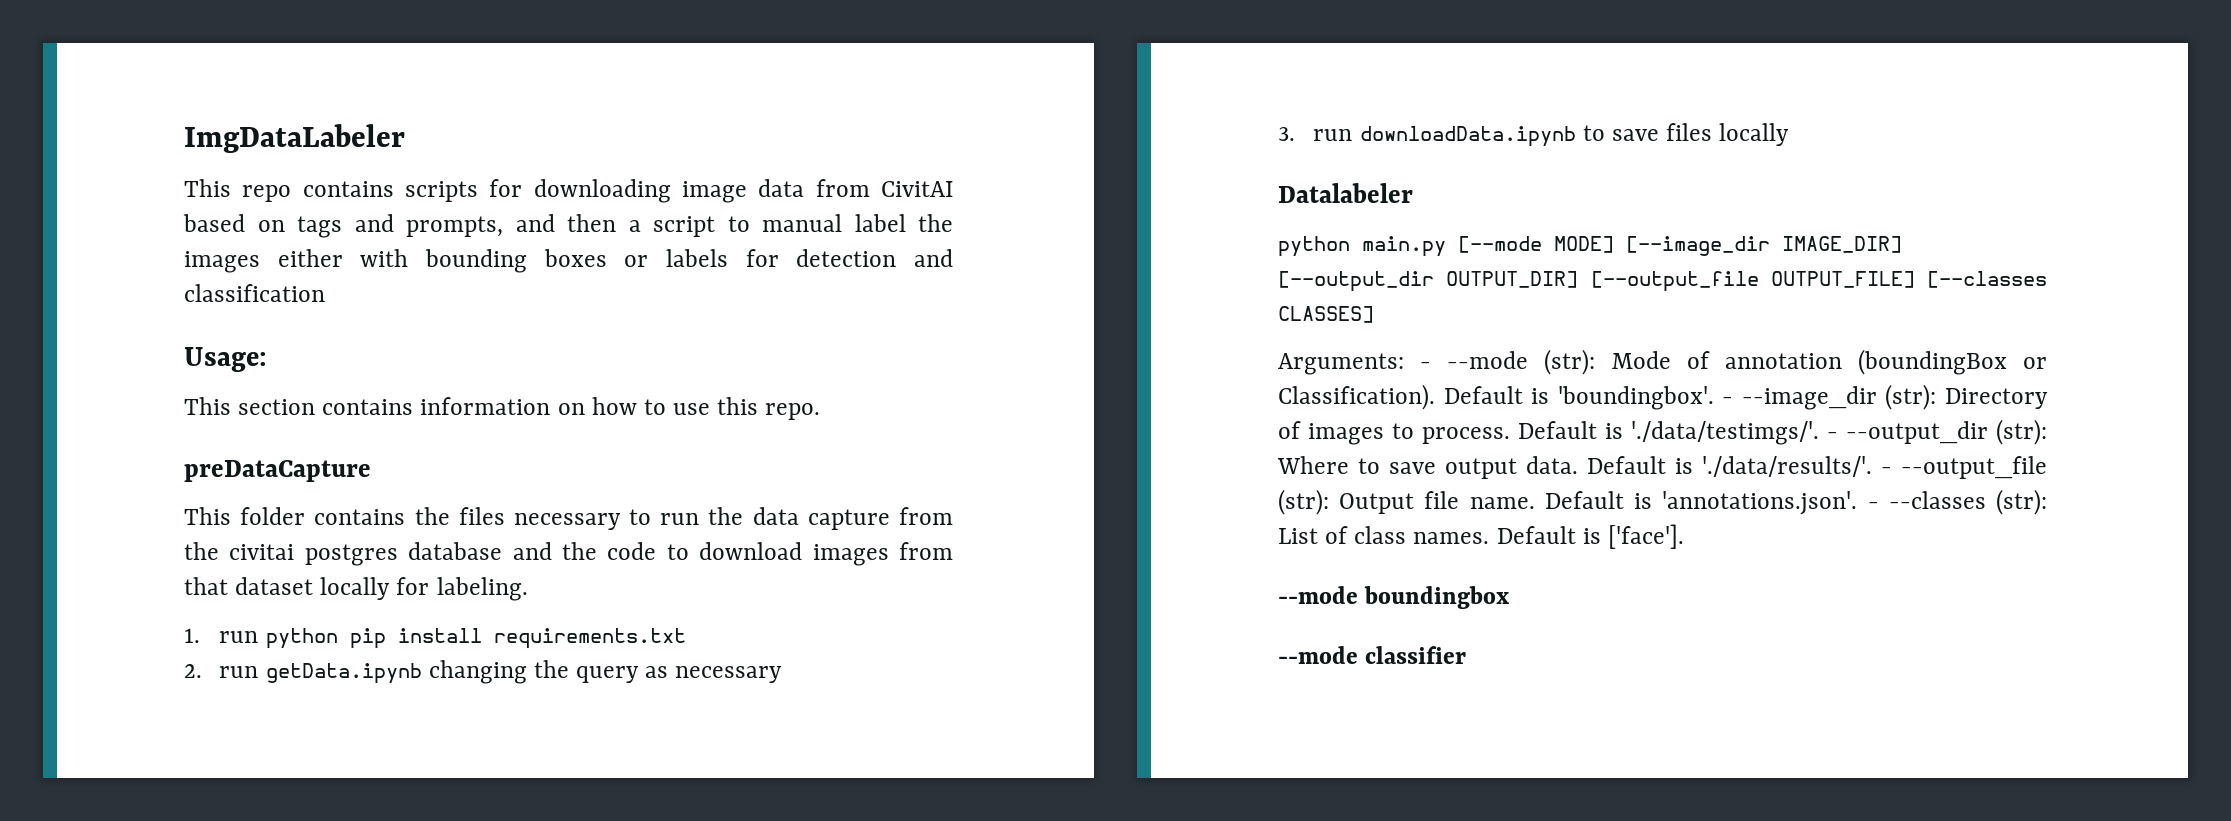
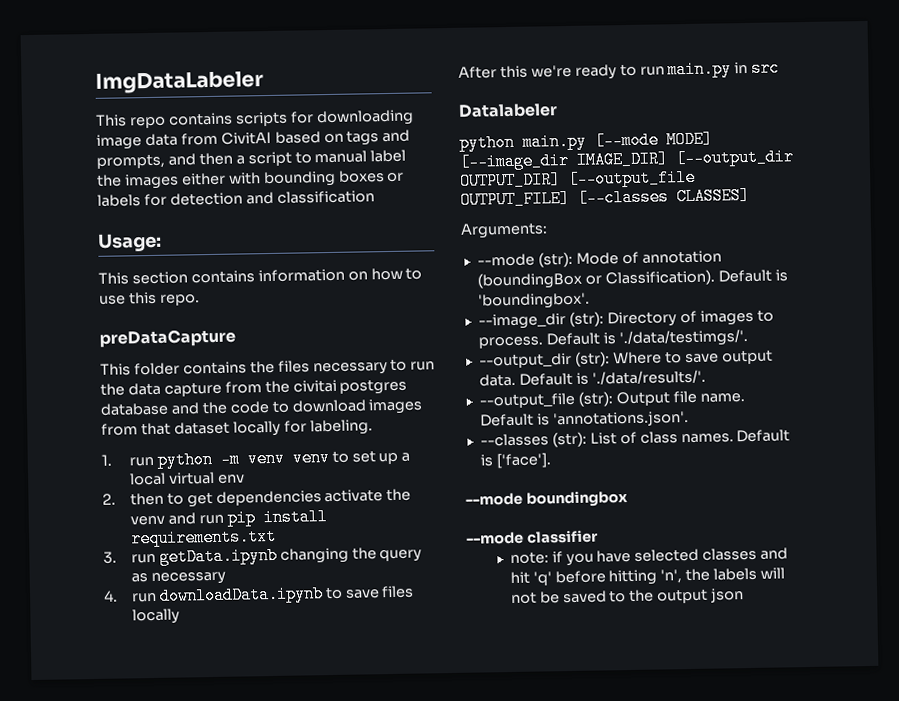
(338, 638) none -> [219,449,411,468] [129,471,245,486] [102,488,412,508] [129,512,224,526] -m venv venv to set up a local virtual env // 2. then to get dependencies activate the venv and run
[184,664,202,678] 2. -> [103,551,117,564] 3.
[1278,127,1295,141] 3. -> [103,590,118,602] 4.
(1790, 134) none -> [458,59,781,80] // After this we're ready to run main.py in src
[1420,362,1432,369] - -> (548, 230) //
[1722,397,1734,404] - -> (590, 301) //
[1827,432,1838,439] - -> (748, 338) //
[1881,467,1892,474] - -> (706, 377) //
[1867,502,1879,509] - -> (689, 419) //
(1467, 655) none -> [509,547,789,567] [509,567,786,586] [510,588,745,605] // note: if you have selected classes and hit 'q' before hitting 'n', the labels will not be saved to the output json

